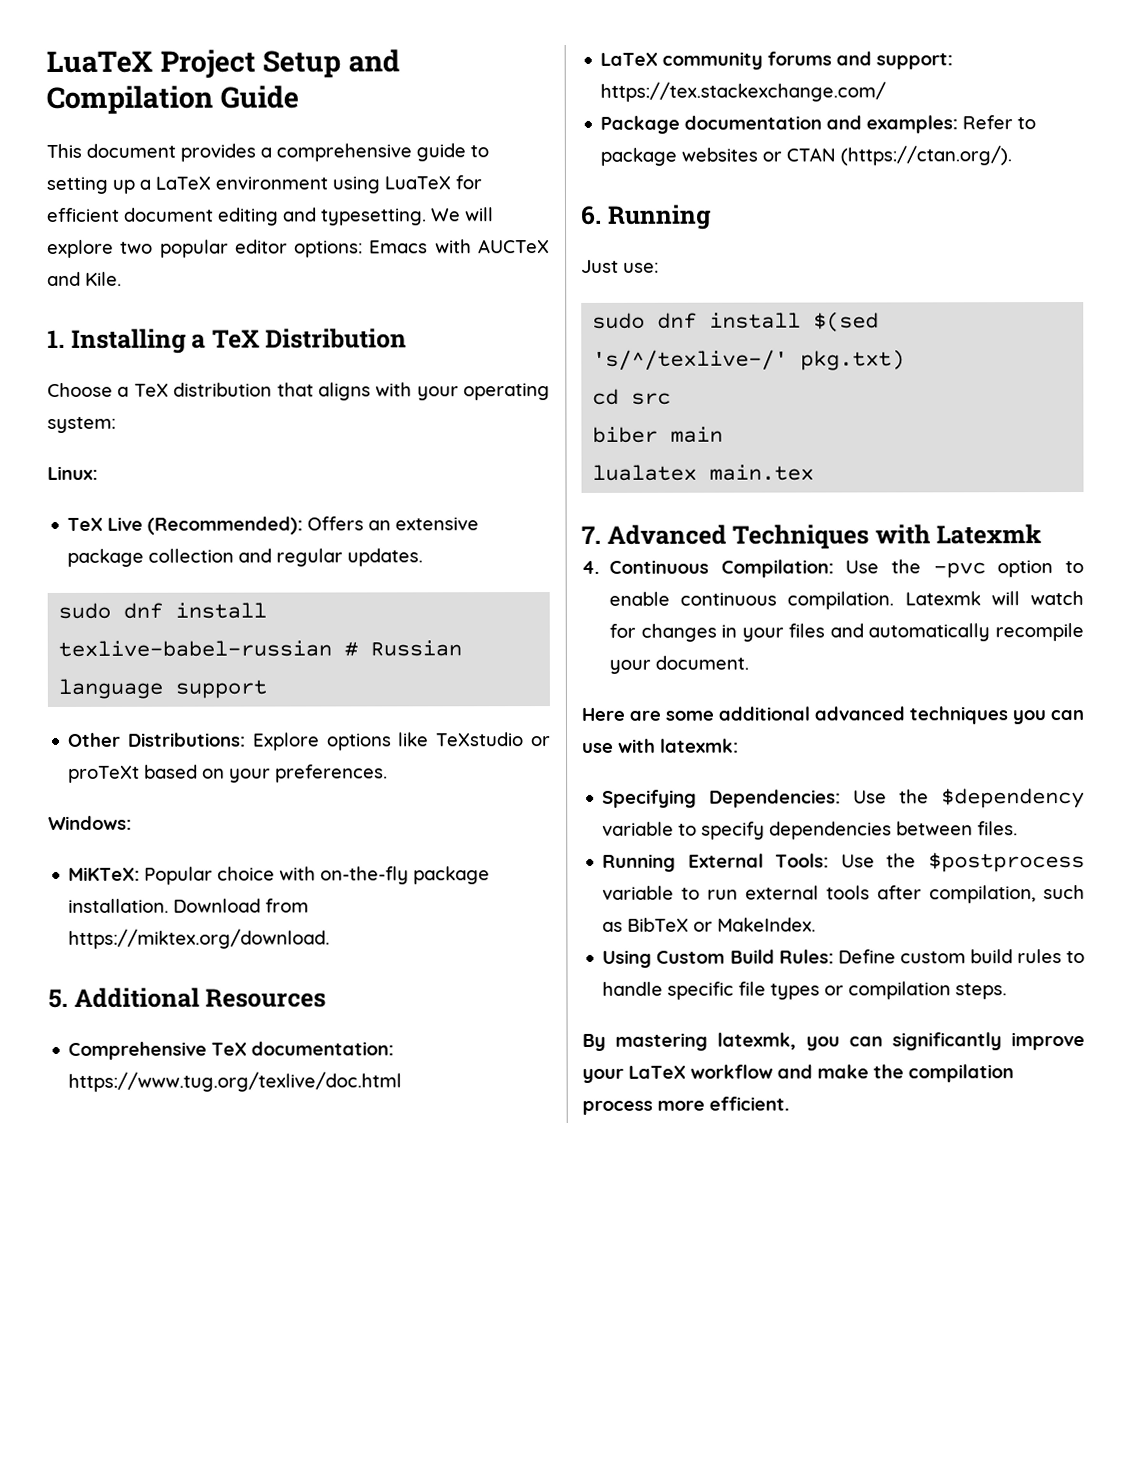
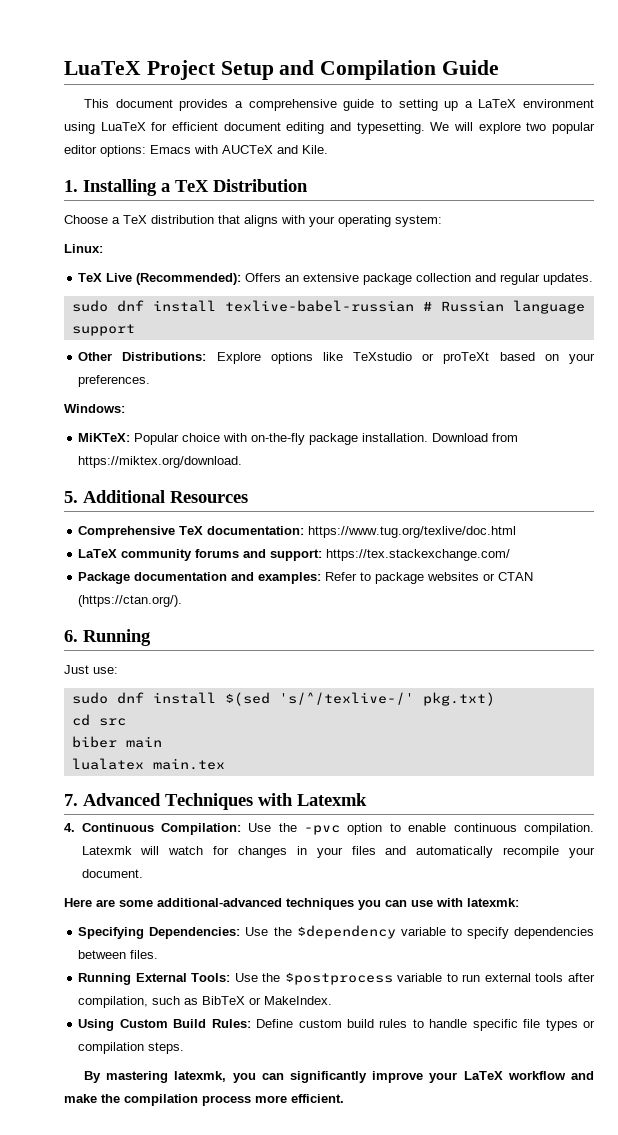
[718,706,905,721] additional advanced -> [157,898,282,907] additional-advanced

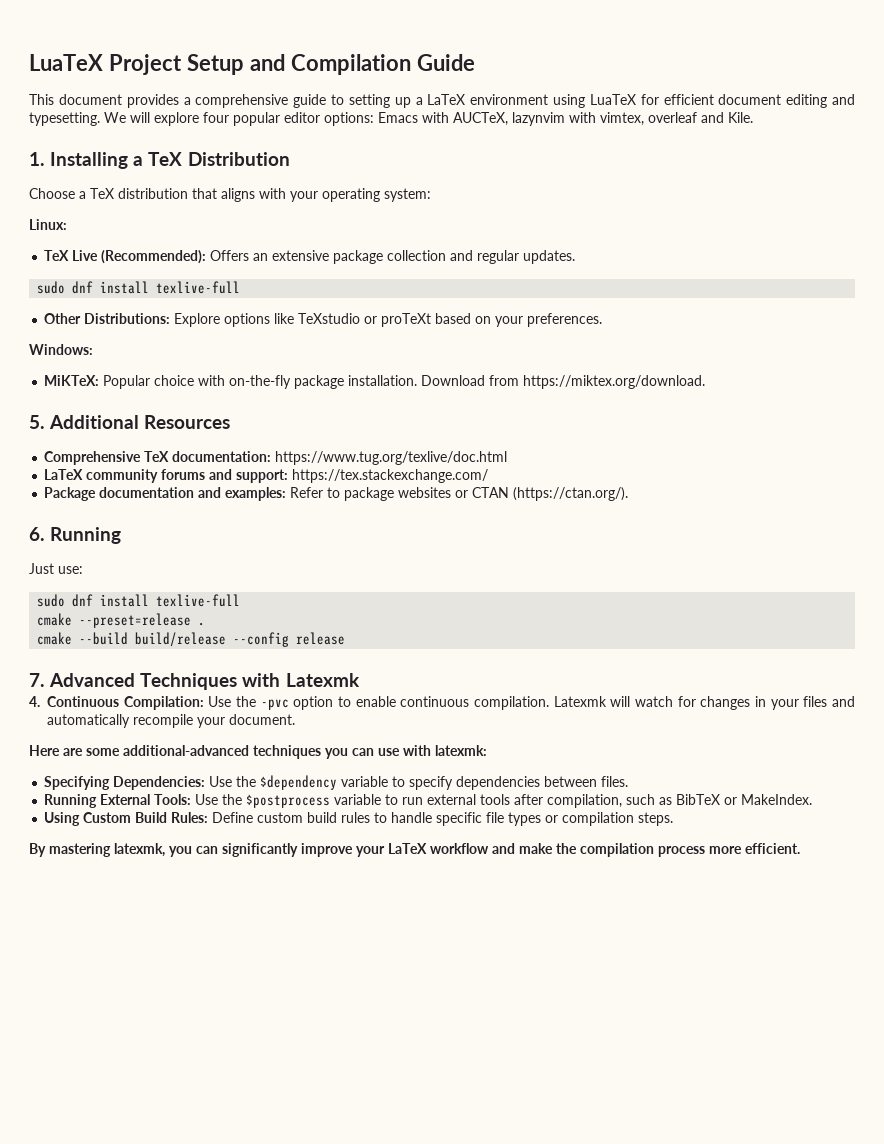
[526,122,547,131] two -> [203,112,229,123] four
[222,145,273,154] AUCTeX -> [453,112,697,126] AUCTeX, lazynvim with vimtex, overleaf
[224,300,585,314] [71,324,135,336] texlive-babel-russian # Russian language support -> [156,281,241,294] texlive-full
[224,692,495,706] [71,714,126,726] [71,736,162,748] [71,758,225,770] $(sed 's/^/texlive-/' pkg.txt) // cd src // biber main // lualatex main.tex -> [156,594,241,607] [37,613,206,628] [37,632,346,647] texlive-full // cmake --preset=release . // cmake --build build/release --config release

